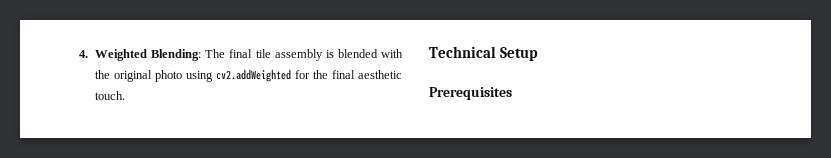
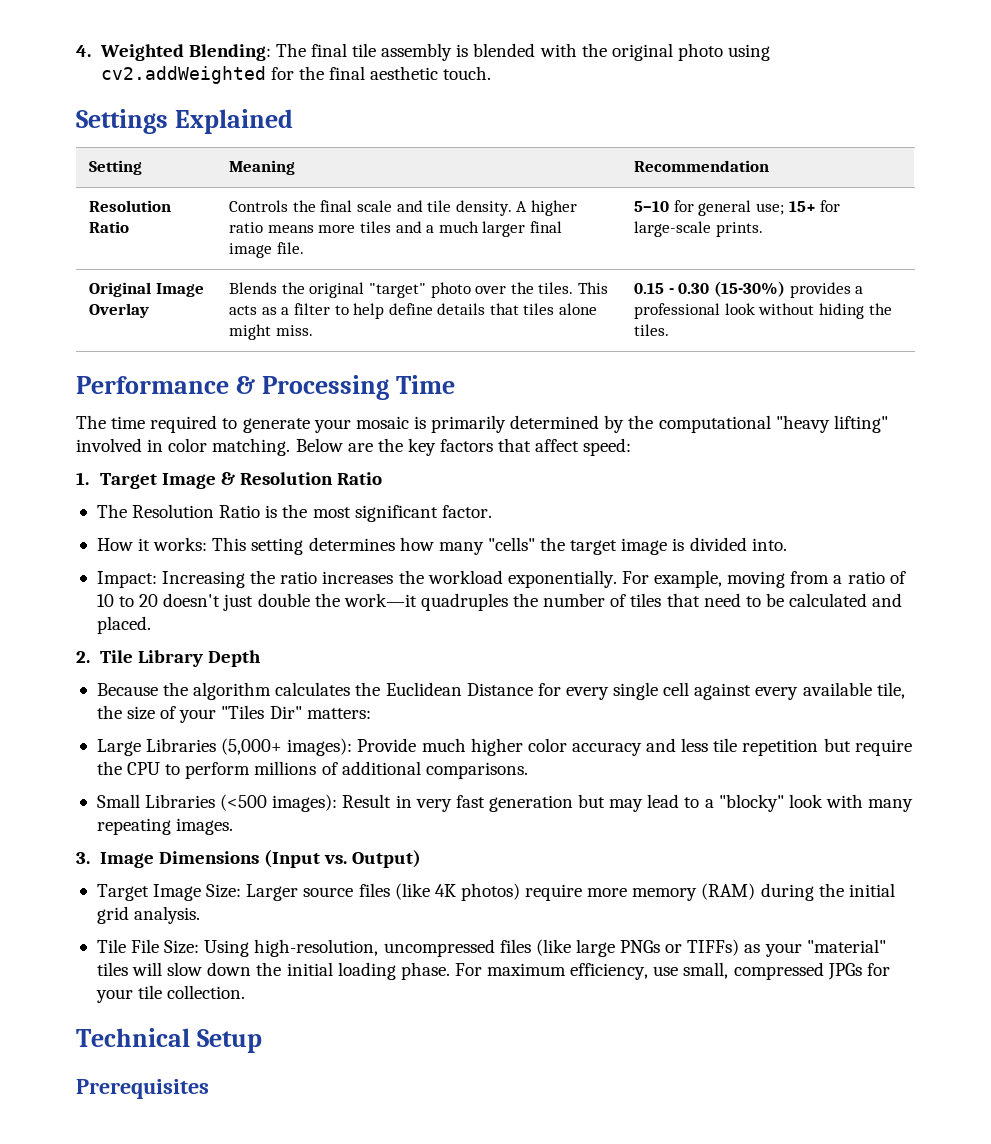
(126, 95) none -> [76,109,293,134] [89,160,143,175] [229,160,296,175] [634,160,770,172] [89,200,172,212] [89,221,130,233] [229,200,577,216] [229,221,562,237] [229,242,304,258] [634,200,841,216] [634,221,763,237] [89,282,204,297] [89,303,150,318] [229,282,608,298] [229,303,598,319] [229,324,313,340] [634,281,864,298] [634,303,892,319] [634,324,670,336] [76,375,455,400] [76,415,888,433] [76,438,632,456] [76,472,383,489] [96,504,492,522] [96,537,787,555] [96,570,906,588] [96,593,903,611] [96,616,151,634] [76,650,261,667] [96,682,905,700] [96,705,371,723] [96,738,912,756] [96,761,528,779] [96,794,914,812] [96,818,234,835] [76,850,422,868] [96,883,895,901] [96,906,201,924] [96,939,886,957] [96,962,890,980] [95,985,246,1003] // Settings Explained // Setting | Meaning | Recommendation // Resolution Ratio | Controls the final scale and tile density. A higher ratio means more tiles and a much larger final image file. | 5–10 for general use; 15+ for large-scale prints. // Original Image Overlay | Blends the original "target" photo over the tiles. This acts as a filter to help define details that tiles alone might miss. | 0.15 - 0.30 (15-30%) provides a professional look without hiding the tiles. // Performance & Processing Time // The time required to generate your mosaic is primarily determined by the computational "heavy lifting" involved in color matching. Below are the key factors that affect speed: // 1. Target Image & Resolution Ratio // The Resolution Ratio is the most significant factor. // How it works: This setting determines how many "cells" the target image is divided into. // Impact: Increasing the ratio increases the workload exponentially. For example, moving from a ratio of 10 to 20 doesn't just double the work—it quadruples the number of tiles that need to be calculated and placed. // 2. Tile Library Depth // Because the algorithm calculates the Euclidean Distance for every single cell against every available tile, the size of your "Tiles Dir" matters: // Large Libraries (5,000+ images): Provide much higher color accuracy and less tile repetition but require the CPU to perform millions of additional comparisons. // Small Libraries (<500 images): Result in very fast generation but may lead to a "blocky" look with many repeating images. // 3. Image Dimensions (Input vs. Output) // Target Image Size: Larger source files (like 4K photos) require more memory (RAM) during the initial grid analysis. // Tile File Size: Using high-resolution, uncompressed files (like large PNGs or TIFFs) as your "material" tiles will slow down the initial loading phase. For maximum efficiency, use small, compressed JPGs for your tile collection.

